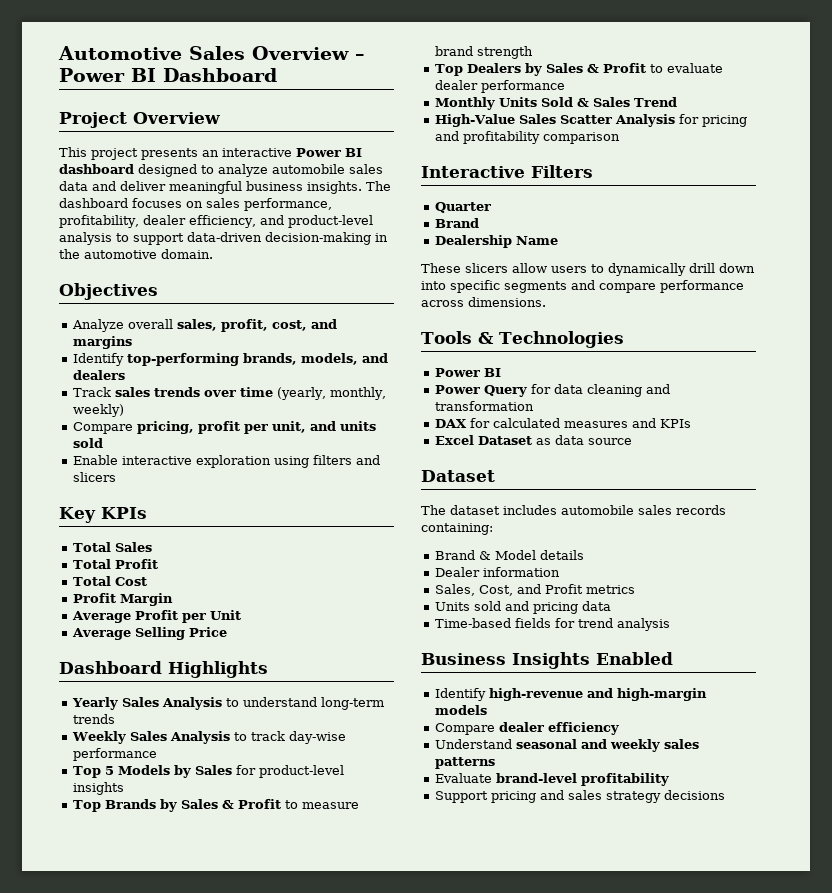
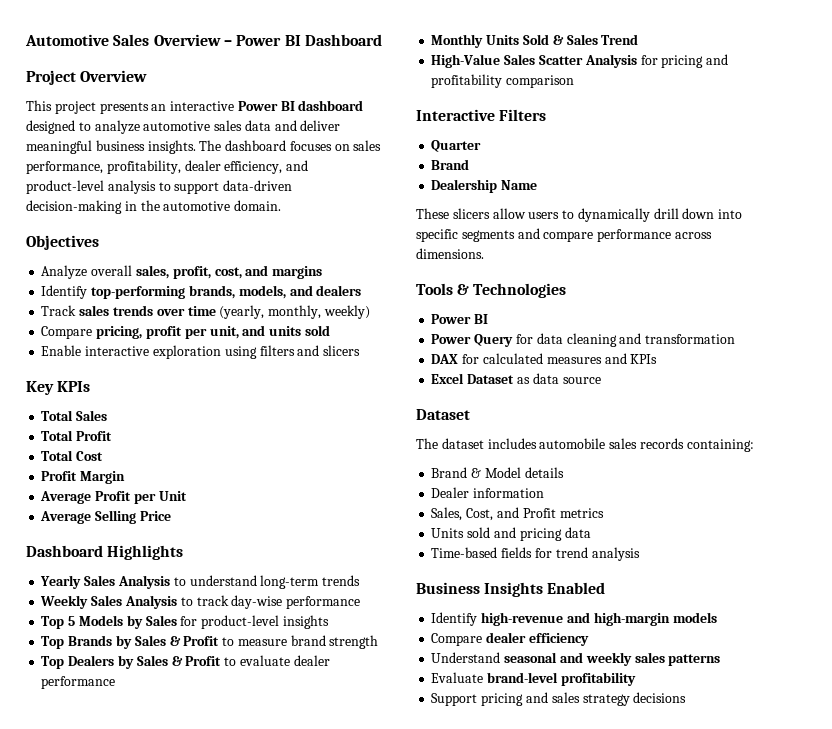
[272,164,345,174] automobile -> [143,121,211,131] automotive

